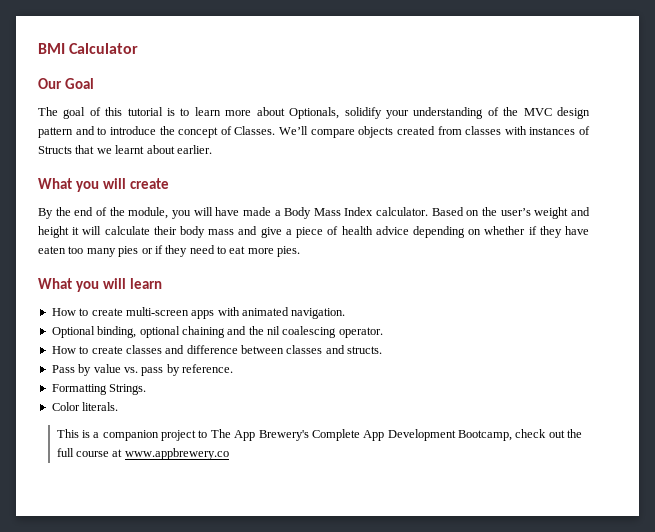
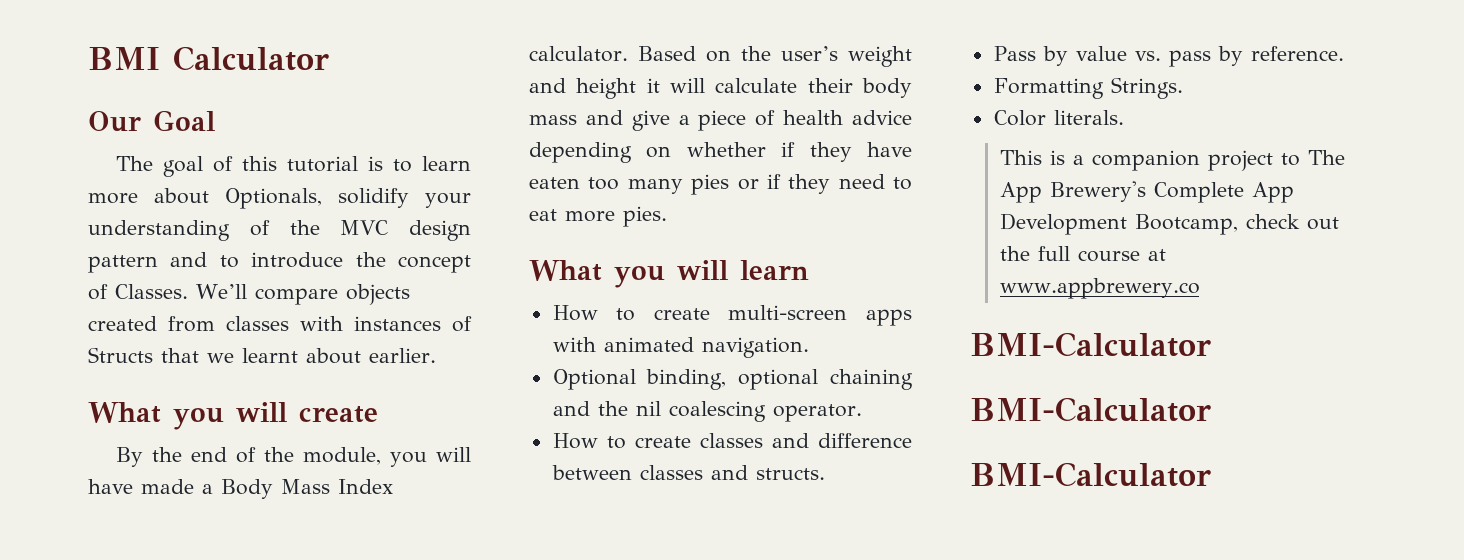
(229, 454) none -> [970,332,1211,357] [970,397,1211,422] [970,462,1211,487] // BMI-Calculator // BMI-Calculator // BMI-Calculator

